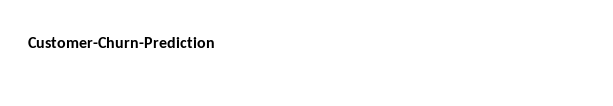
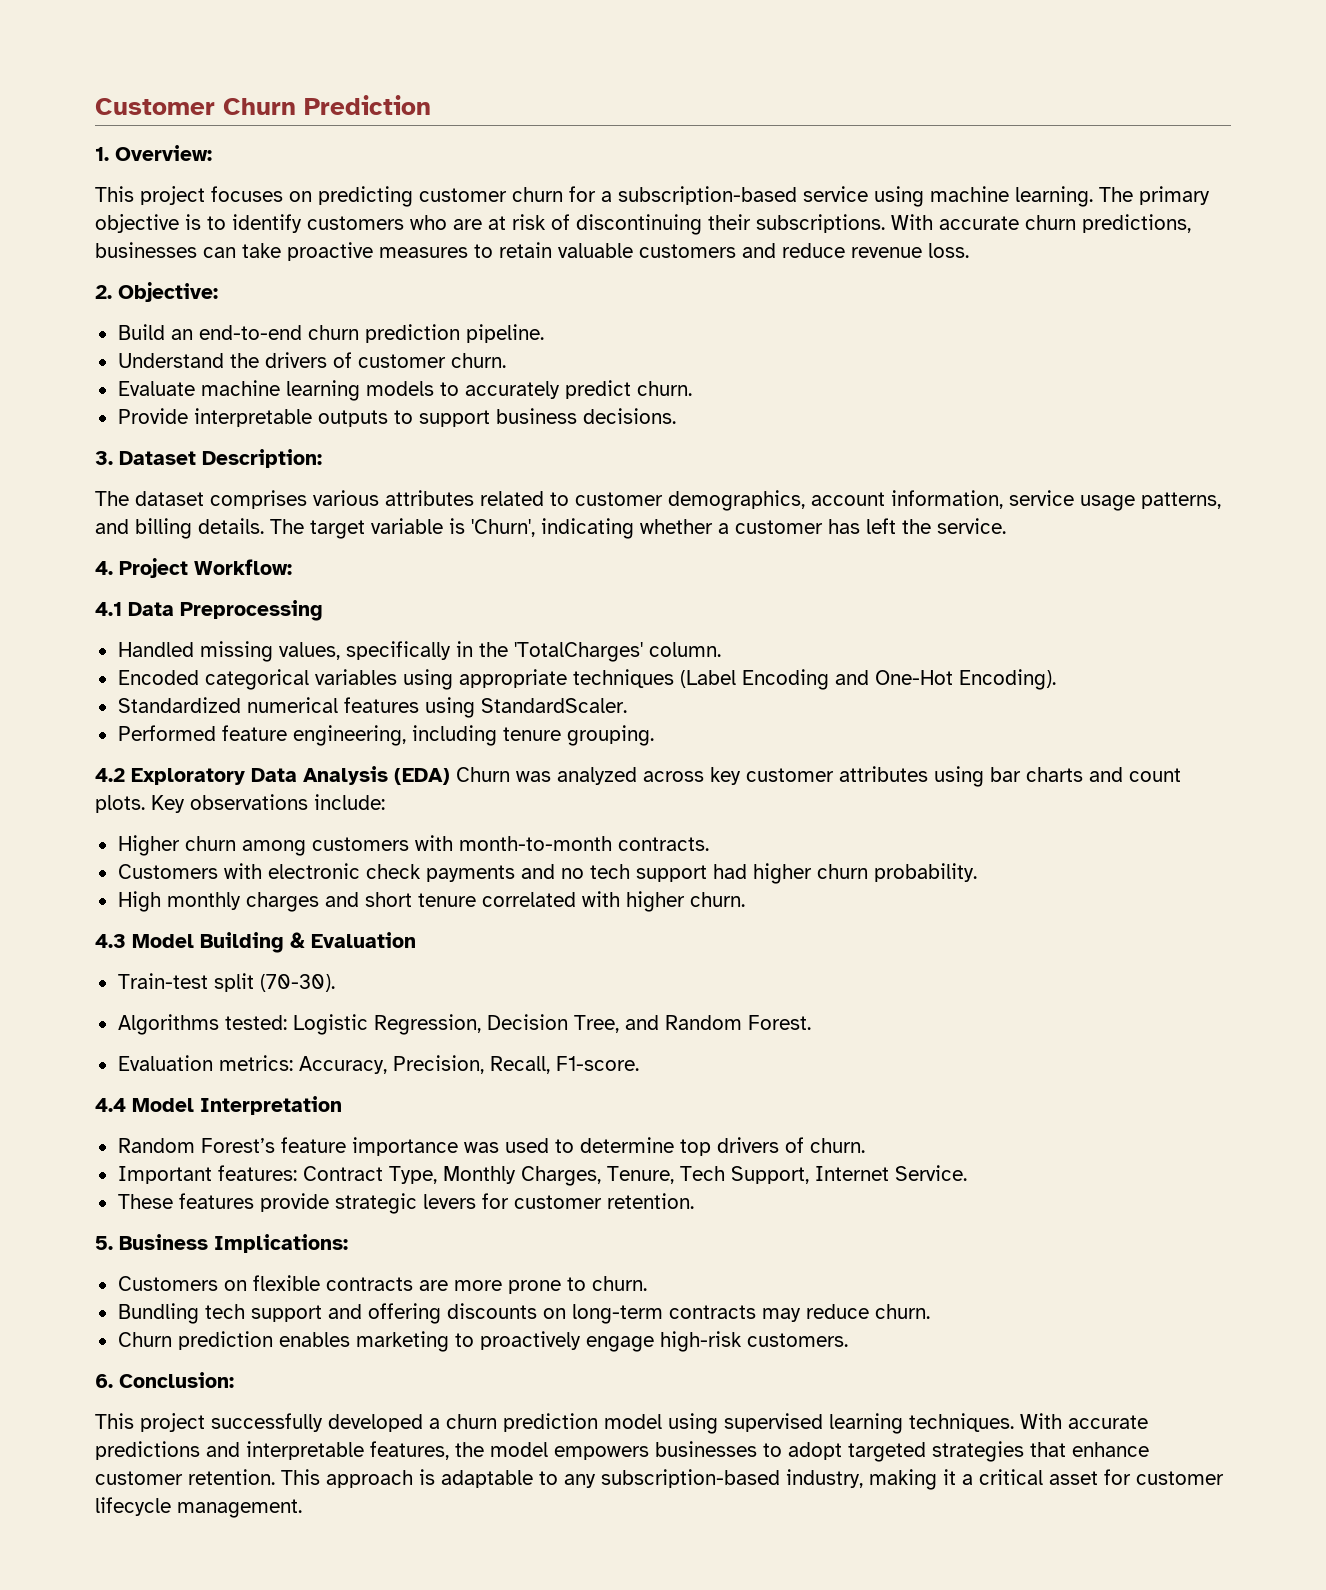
[28,37,215,48] Customer-Churn-Prediction -> [95,95,431,115] [95,145,212,161] [95,186,1210,207] [95,214,1191,235] [95,242,969,261] [95,282,218,302] [117,324,544,343] [117,352,506,368] [117,380,692,401] [117,408,676,427] [95,449,322,468] [95,490,1221,511] [95,518,1006,539] [95,558,292,578] [95,600,323,621] [117,641,721,662] [117,669,1056,690] [117,697,627,718] [117,725,654,746] [95,766,1181,787] [95,794,385,813] [117,835,709,856] [117,863,977,884] [117,891,745,912] [95,932,416,953] [117,973,335,992] [117,1014,811,1035] [117,1055,639,1074] [95,1096,342,1115] [117,1137,865,1156] [117,1165,967,1186] [117,1193,694,1214] [95,1234,348,1253] [117,1275,647,1294] [117,1303,930,1324] [117,1331,848,1352] [95,1372,234,1388] [95,1413,1148,1434] [95,1441,1149,1462] [95,1469,1224,1490] [95,1497,302,1518] Customer Churn Prediction // 1. Overview: // This project focuses on predicting customer churn for a subscription-based service using machine learning. The primary objective is to identify customers who are at risk of discontinuing their subscriptions. With accurate churn predictions, businesses can take proactive measures to retain valuable customers and reduce revenue loss. // 2. Objective: // Build an end-to-end churn prediction pipeline. // Understand the drivers of customer churn. // Evaluate machine learning models to accurately predict churn. // Provide interpretable outputs to support business decisions. // 3. Dataset Description: // The dataset comprises various attributes related to customer demographics, account information, service usage patterns, and billing details. The target variable is 'Churn', indicating whether a customer has left the service. // 4. Project Workflow: // 4.1 Data Preprocessing // Handled missing values, specifically in the 'TotalCharges' column. // Encoded categorical variables using appropriate techniques (Label Encoding and One-Hot Encoding). // Standardized numerical features using StandardScaler. // Performed feature engineering, including tenure grouping. // 4.2 Exploratory Data Analysis (EDA) Churn was analyzed across key customer attributes using bar charts and count plots. Key observations include: // Higher churn among customers with month-to-month contracts. // Customers with electronic check payments and no tech support had higher churn probability. // High monthly charges and short tenure correlated with higher churn. // 4.3 Model Building & Evaluation // Train-test split (70-30). // Algorithms tested: Logistic Regression, Decision Tree, and Random Forest. // Evaluation metrics: Accuracy, Precision, Recall, F1-score. // 4.4 Model Interpretation // Random Forest’s feature importance was used to determine top drivers of churn. // Important features: Contract Type, Monthly Charges, Tenure, Tech Support, Internet Service. // These features provide strategic levers for customer retention. // 5. Business Implications: // Customers on flexible contracts are more prone to churn. // Bundling tech support and offering discounts on long-term contracts may reduce churn. // Churn prediction enables marketing to proactively engage high-risk customers. // 6. Conclusion: // This project successfully developed a churn prediction model using supervised learning techniques. With accurate predictions and interpretable features, the model empowers businesses to adopt targeted strategies that enhance customer retention. This approach is adaptable to any subscription-based industry, making it a critical asset for customer lifecycle management.

